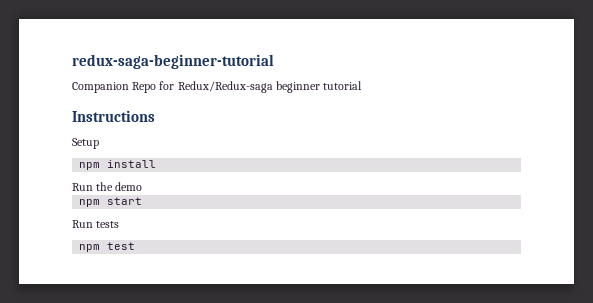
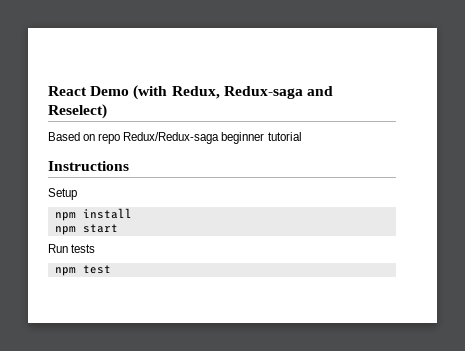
[72,54,274,69] [72,81,175,93] redux-saga-beginner-tutorial // Companion Repo for -> [48,85,333,100] [48,104,107,119] [48,132,121,144] React Demo (with Redux, Redux-saga and Reselect) // Based on repo
[72,182,143,191] // Run the demo -> (132, 213) none

